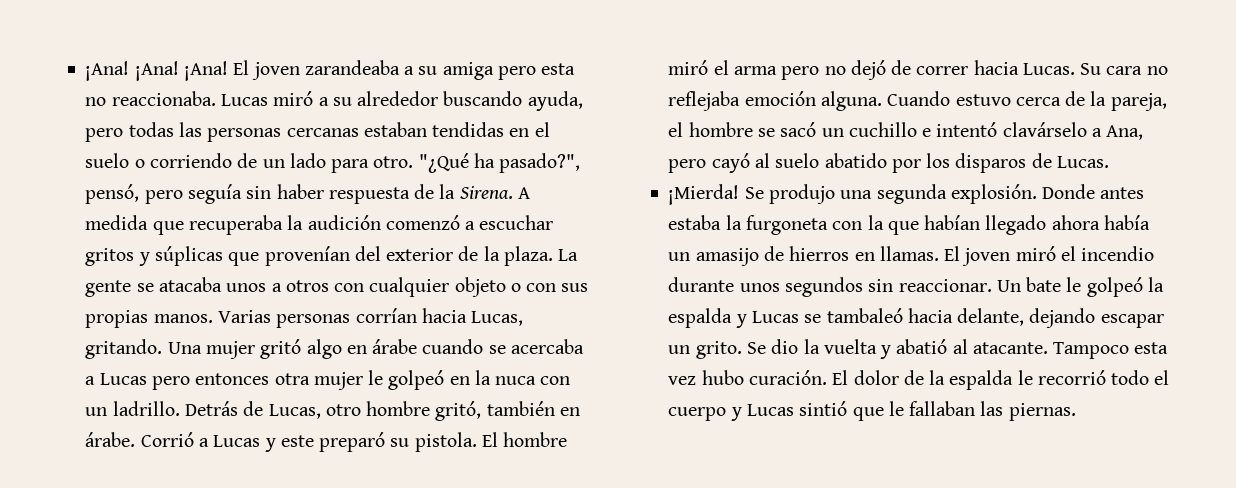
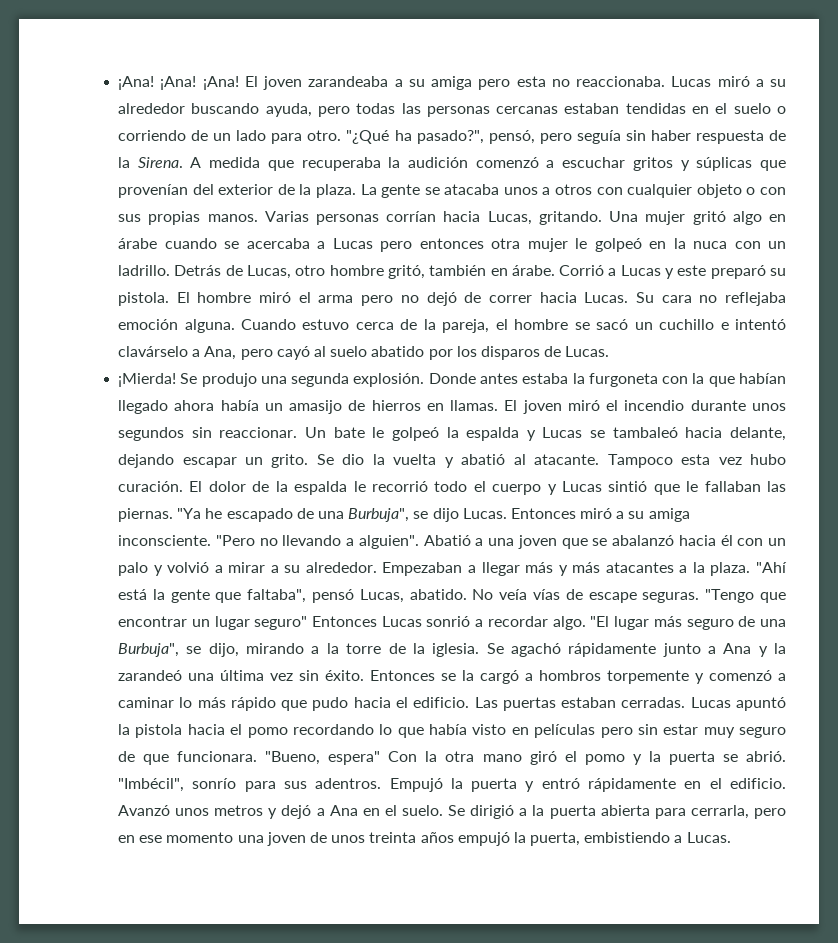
(1076, 412) none -> [177,508,690,522] [118,535,786,549] [118,562,788,576] [118,589,786,603] [118,616,787,630] [118,643,787,657] [118,670,786,684] [118,697,786,711] [118,724,786,738] [118,751,787,765] [118,778,787,792] [118,805,787,819] [118,832,731,846] "Ya he escapado de una Burbuja", se dijo Lucas. Entonces miró a su amiga inconsciente. "Pero no llevando a alguien". Abatió a una joven que se abalanzó hacia él con un palo y volvió a mirar a su alrededor. Empezaban a llegar más y más atacantes a la plaza. "Ahí está la gente que faltaba", pensó Lucas, abatido. No veía vías de escape seguras. "Tengo que encontrar un lugar seguro" Entonces Lucas sonrió a recordar algo. "El lugar más seguro de una Burbuja", se dijo, mirando a la torre de la iglesia. Se agachó rápidamente junto a Ana y la zarandeó una última vez sin éxito. Entonces se la cargó a hombros torpemente y comenzó a caminar lo más rápido que pudo hacia el edificio. Las puertas estaban cerradas. Lucas apuntó la pistola hacia el pomo recordando lo que había visto en películas pero sin estar muy seguro de que funcionara. "Bueno, espera" Con la otra mano giró el pomo y la puerta se abrió. "Imbécil", sonrío para sus adentros. Empujó la puerta y entró rápidamente en el edificio. Avanzó unos metros y dejó a Ana en el suelo. Se dirigió a la puerta abierta para cerrarla, pero en ese momento una joven de unos treinta años empujó la puerta, embistiendo a Lucas.

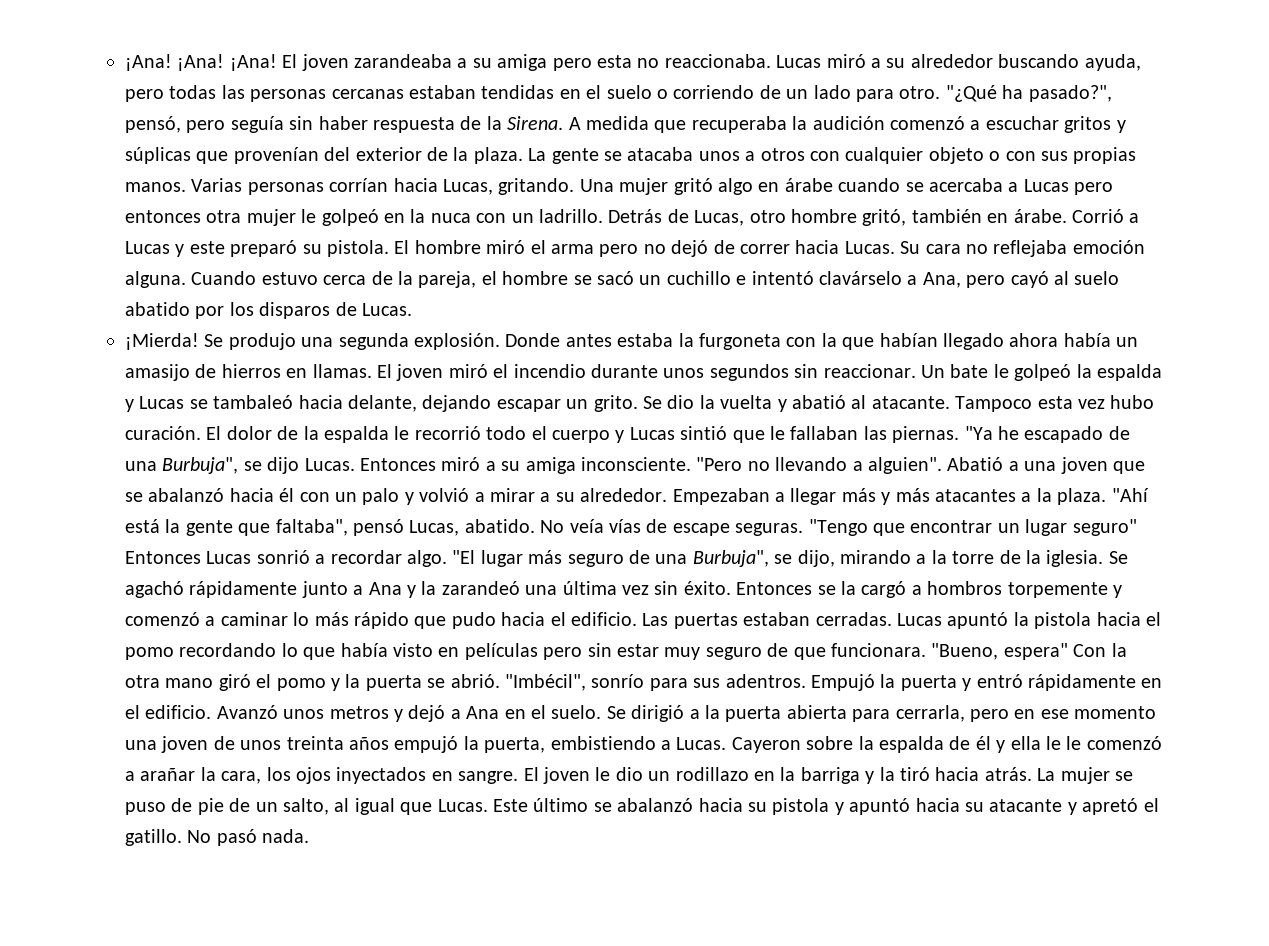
(731, 837) none -> [731,736,1162,753] [125,767,1133,784] [125,798,1159,815] [125,829,310,846] Cayeron sobre la espalda de él y ella le le comenzó a arañar la cara, los ojos inyectados en sangre. El joven le dio un rodillazo en la barriga y la tiró hacia atrás. La mujer se puso de pie de un salto, al igual que Lucas. Este último se abalanzó hacia su pistola y apuntó hacia su atacante y apretó el gatillo. No pasó nada.

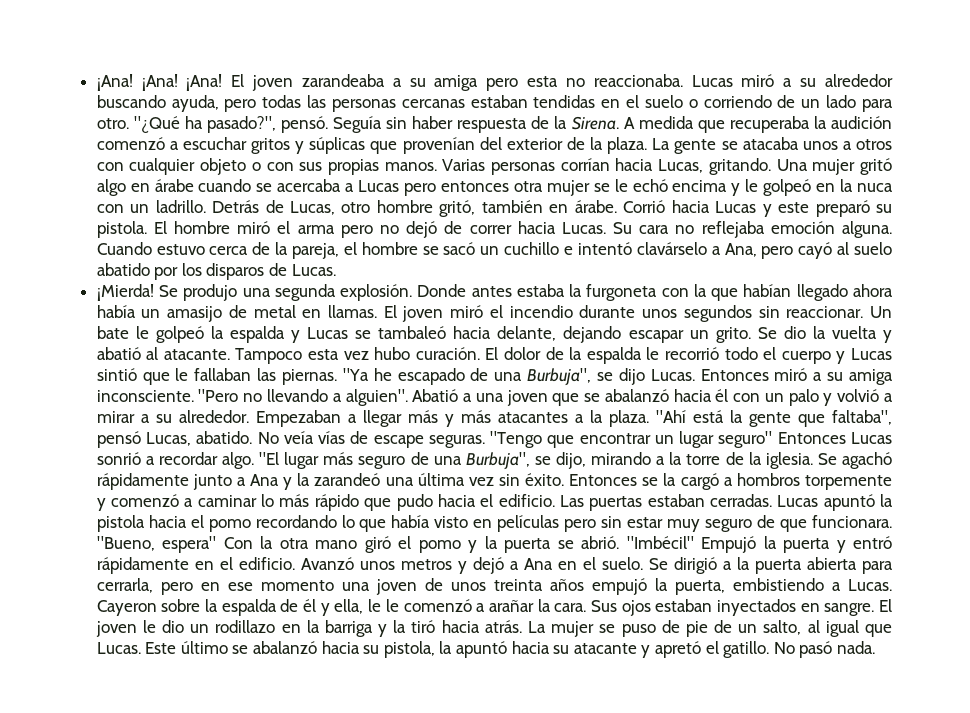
[125,116,284,133] pensó, pero seguía -> [281,116,383,133] pensó. Seguía
(296, 217) none -> [593,179,741,196] se le echó encima y
[1129,213,1140,223] a -> [671,200,710,213] hacia
[221,364,281,378] hierros -> [253,305,296,318] metal
[504,674,806,691] "Imbécil", sonrío para sus adentros. -> [626,536,694,549] "Imbécil"
[1010,736,1041,750] ella -> [334,599,364,614] ella,
[221,767,331,784] cara, los ojos -> [554,599,713,616] cara. Sus ojos estaban
[772,798,844,815] pistola y -> [383,641,453,658] pistola, la

